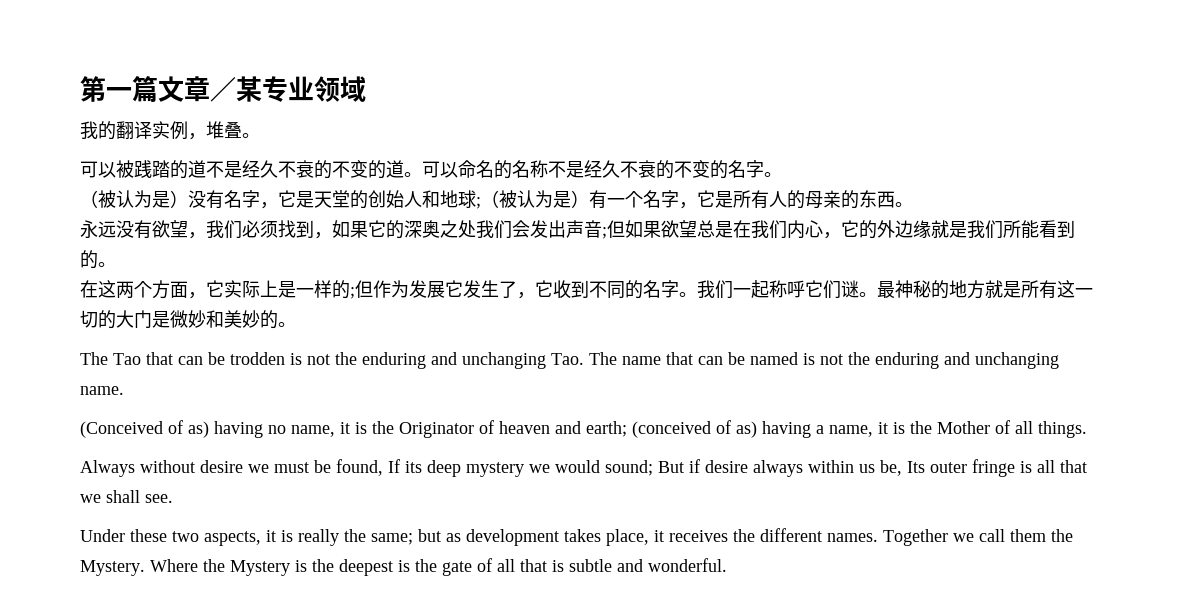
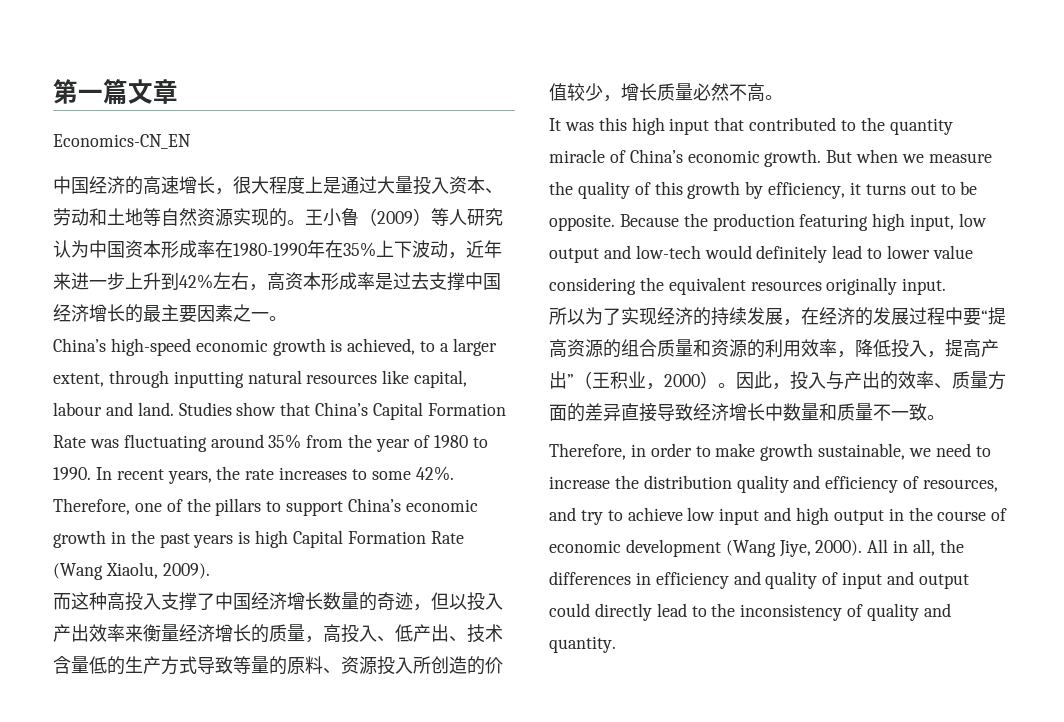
[210,76,366,102] [80,121,260,140] [80,160,782,179] [80,190,913,209] [80,220,1075,239] [80,250,116,269] [80,280,1093,299] [80,310,296,329] [80,352,1059,369] [80,386,124,395] [80,420,1087,438] [80,459,1087,477] [80,490,173,503] [80,528,1073,546] [80,558,727,576] ／某专业领域 // 我的翻译实例，堆叠。 // 可以被践踏的道不是经久不衰的不变的道。可以命名的名称不是经久不衰的不变的名字。 // （被认为是）没有名字，它是天堂的创始人和地球;（被认为是）有一个名字，它是所有人的母亲的东西。 // 永远没有欲望，我们必须找到，如果它的深奥之处我们会发出声音;但如果欲望总是在我们内心，它的外边缘就是我们所能看到的。 // 在这两个方面，它实际上是一样的;但作为发展它发生了，它收到不同的名字。我们一起称呼它们谜。最神秘的地方就是所有这一切的大门是微妙和美妙的。 // The Tao that can be trodden is not the enduring and unchanging Tao. The name that can be named is not the enduring and unchanging name. // (Conceived of as) having no name, it is the Originator of heaven and earth; (conceived of as) having a name, it is the Mother of all things. // Always without desire we must be found, If its deep mystery we would sound; But if desire always within us be, Its outer fringe is all that we shall see. // Under these two aspects, it is really the same; but as development takes place, it receives the different names. Together we call them the Mystery. Where the Mystery is the deepest is the gate of all that is subtle and wonderful. -> [53,134,191,149] [53,176,503,195] [53,208,503,227] [53,240,502,259] [53,272,501,291] [53,304,287,323] [53,338,497,356] [53,370,468,388] [53,402,506,420] [53,434,488,452] [53,466,454,484] [53,498,478,516] [53,530,464,548] [53,562,210,580] [53,592,503,611] [53,624,503,643] [53,656,503,675] [549,83,783,102] [549,117,953,135] [549,149,992,167] [549,181,978,199] [549,213,988,231] [549,245,973,263] [549,277,947,295] [549,307,1006,326] [549,339,999,358] [549,371,1006,390] [549,403,945,422] [549,443,991,461] [549,475,999,493] [549,507,1008,525] [549,539,964,557] [549,571,969,589] [549,603,951,621] [549,636,616,653] // Economics-CN_EN // 中国经济的高速增长，很大程度上是通过大量投入资本、劳动和土地等自然资源实现的。王小鲁（2009）等人研究认为中国资本形成率在1980-1990年在35%上下波动，近年来进一步上升到42%左右，高资本形成率是过去支撑中国经济增长的最主要因素之一。 // China’s high-speed economic growth is achieved, to a larger extent, through inputting natural resources like capital, labour and land. Studies show that China’s Capital Formation Rate was fluctuating around 35% from the year of 1980 to 1990. In recent years, the rate increases to some 42%. Therefore, one of the pillars to support China’s economic growth in the past years is high Capital Formation Rate (Wang Xiaolu, 2009). // 而这种高投入支撑了中国经济增长数量的奇迹，但以投入产出效率来衡量经济增长的质量，高投入、低产出、技术含量低的生产方式导致等量的原料、资源投入所创造的价值较少，增长质量必然不高。 // It was this high input that contributed to the quantity miracle of China’s economic growth. But when we measure the quality of this growth by efficiency, it turns out to be opposite. Because the production featuring high input, low output and low-tech would definitely lead to lower value considering the equivalent resources originally input. // 所以为了实现经济的持续发展，在经济的发展过程中要“提高资源的组合质量和资源的利用效率，降低投入，提高产出”（王积业，2000）。因此，投入与产出的效率、质量方面的差异直接导致经济增长中数量和质量不一致。 // Therefore, in order to make growth sustainable, we need to increase the distribution quality and efficiency of resources, and try to achieve low input and high output in the course of economic development (Wang Jiye, 2000). All in all, the differences in efficiency and quality of input and output could directly lead to the inconsistency of quality and quantity.

